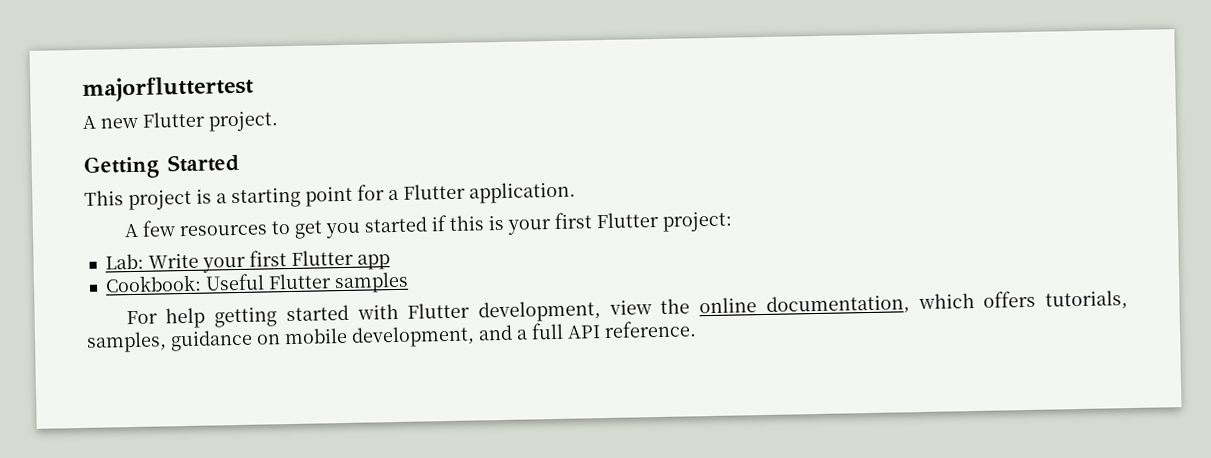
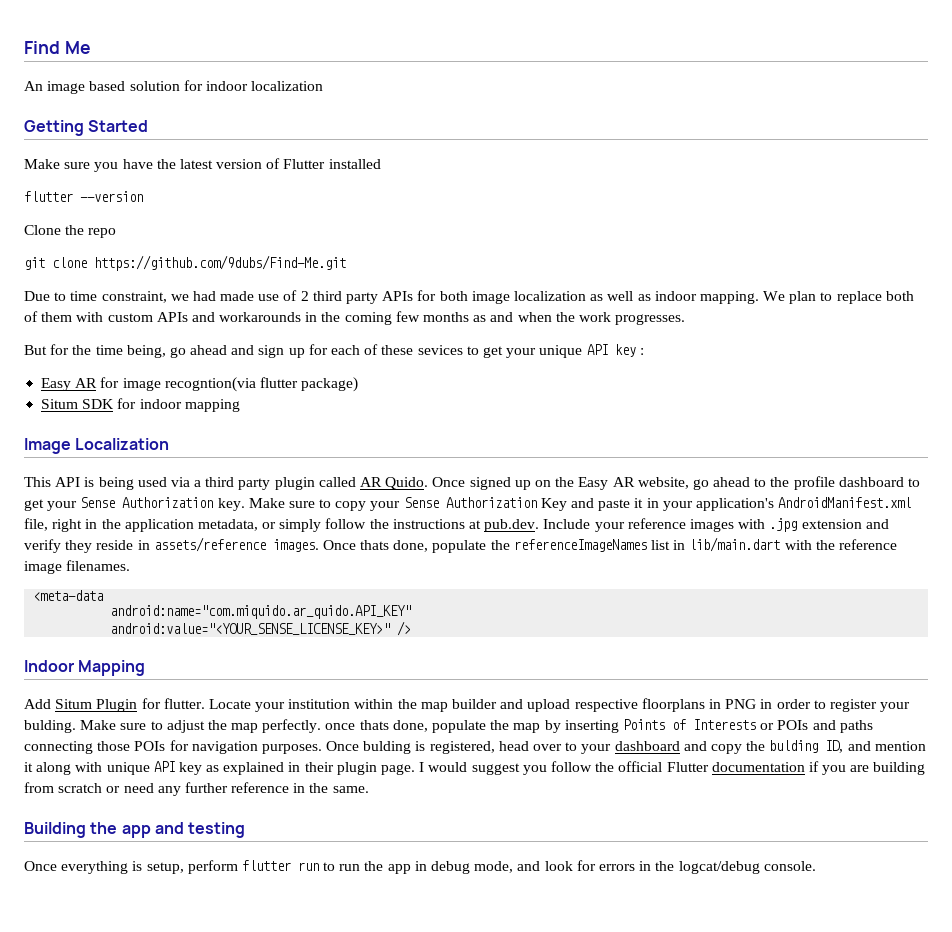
[82,75,254,102] [82,110,279,132] [83,153,240,179] [84,181,576,211] [123,210,733,239] [104,249,390,273] [104,271,409,294] [125,290,1128,329] [86,320,697,353] majorfluttertest // A new Flutter project. // Getting Started // This project is a starting point for a Flutter application. // A few resources to get you started if this is your first Flutter project: // Lab: Write your first Flutter app // Cookbook: Useful Flutter samples // For help getting started with Flutter development, view the online documentation, which offers tutorials, samples, guidance on mobile development, and a full API reference. -> [24,41,91,54] [24,80,324,94] [24,120,149,136] [24,158,381,172] [24,191,143,202] [24,225,117,238] [24,255,346,271] [24,290,914,304] [24,311,686,325] [24,344,644,358] [41,377,359,392] [41,398,240,412] [24,438,170,454] [24,476,920,490] [24,497,912,511] [24,518,889,532] [24,537,897,553] [24,560,131,574] [33,590,104,601] [110,605,412,619] [110,621,412,636] [24,660,146,676] [24,698,911,712] [24,719,873,733] [24,740,926,754] [24,761,926,775] [24,782,369,796] [24,822,246,838] [24,860,816,874] Find Me // An image based solution for indoor localization // Getting Started // Make sure you have the latest version of Flutter installed // flutter --version // Clone the repo // git clone https://github.com/9dubs/Find-Me.git // Due to time constraint, we had made use of 2 third party APIs for both image localization as well as indoor mapping. We plan to replace both of them with custom APIs and workarounds in the coming few months as and when the work progresses. // But for the time being, go ahead and sign up for each of these sevices to get your unique API key : // Easy AR for image recogntion(via flutter package) // Situm SDK for indoor mapping // Image Localization // This API is being used via a third party plugin called AR Quido. Once signed up on the Easy AR website, go ahead to the profile dashboard to get your Sense Authorization key. Make sure to copy your Sense Authorization Key and paste it in your application's AndroidManifest.xml file, right in the application metadata, or simply follow the instructions at pub.dev. Include your reference images with .jpg extension and verify they reside in assets/reference images. Once thats done, populate the referenceImageNames list in lib/main.dart with the reference image filenames. // <meta-data // android:name="com.miquido.ar_quido.API_KEY" // android:value="<YOUR_SENSE_LICENSE_KEY>" /> // Indoor Mapping // Add Situm Plugin for flutter. Locate your institution within the map builder and upload respective floorplans in PNG in order to register your bulding. Make sure to adjust the map perfectly. once thats done, populate the map by inserting Points of Interests or POIs and paths connecting those POIs for navigation purposes. Once bulding is registered, head over to your dashboard and copy the bulding ID, and mention it along with unique API key as explained in their plugin page. I would suggest you follow the official Flutter documentation if you are building from scratch or need any further reference in the same. // Building the app and testing // Once everything is setup, perform flutter run to run the app in debug mode, and look for errors in the logcat/debug console.

